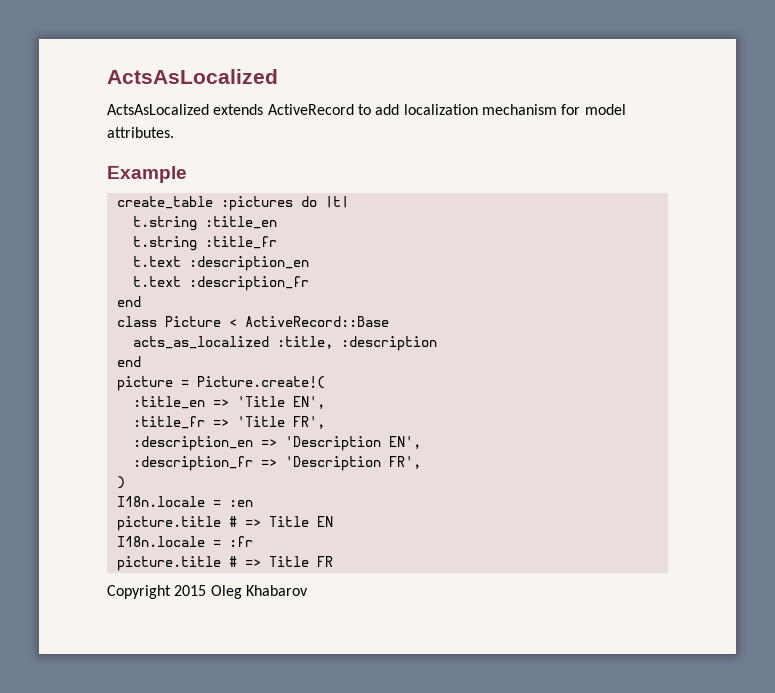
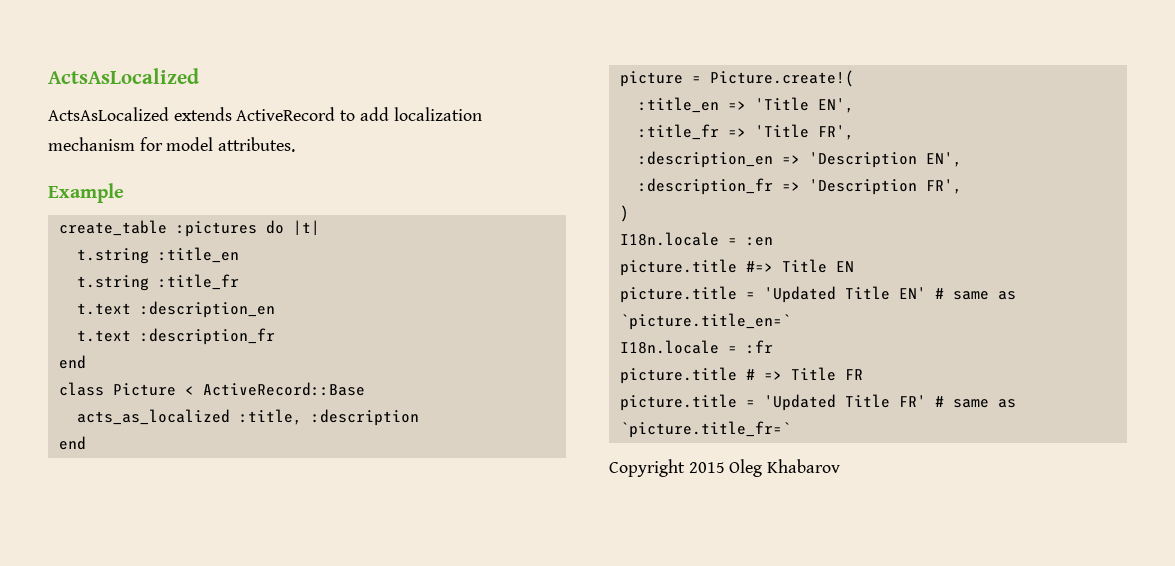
[228,516,261,527] # => -> [745,261,773,272] #=>
(333, 521) none -> [619,286,1016,303] [619,313,791,330] // picture.title = 'Updated Title EN' # same as `picture.title_en=`
(333, 561) none -> [619,394,1016,411] [619,421,791,438] // picture.title = 'Updated Title FR' # same as `picture.title_fr=`

